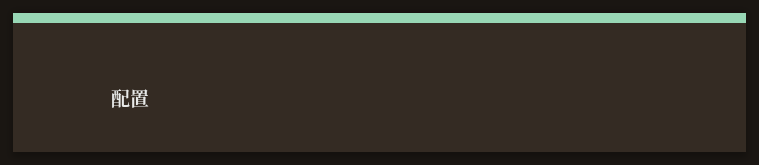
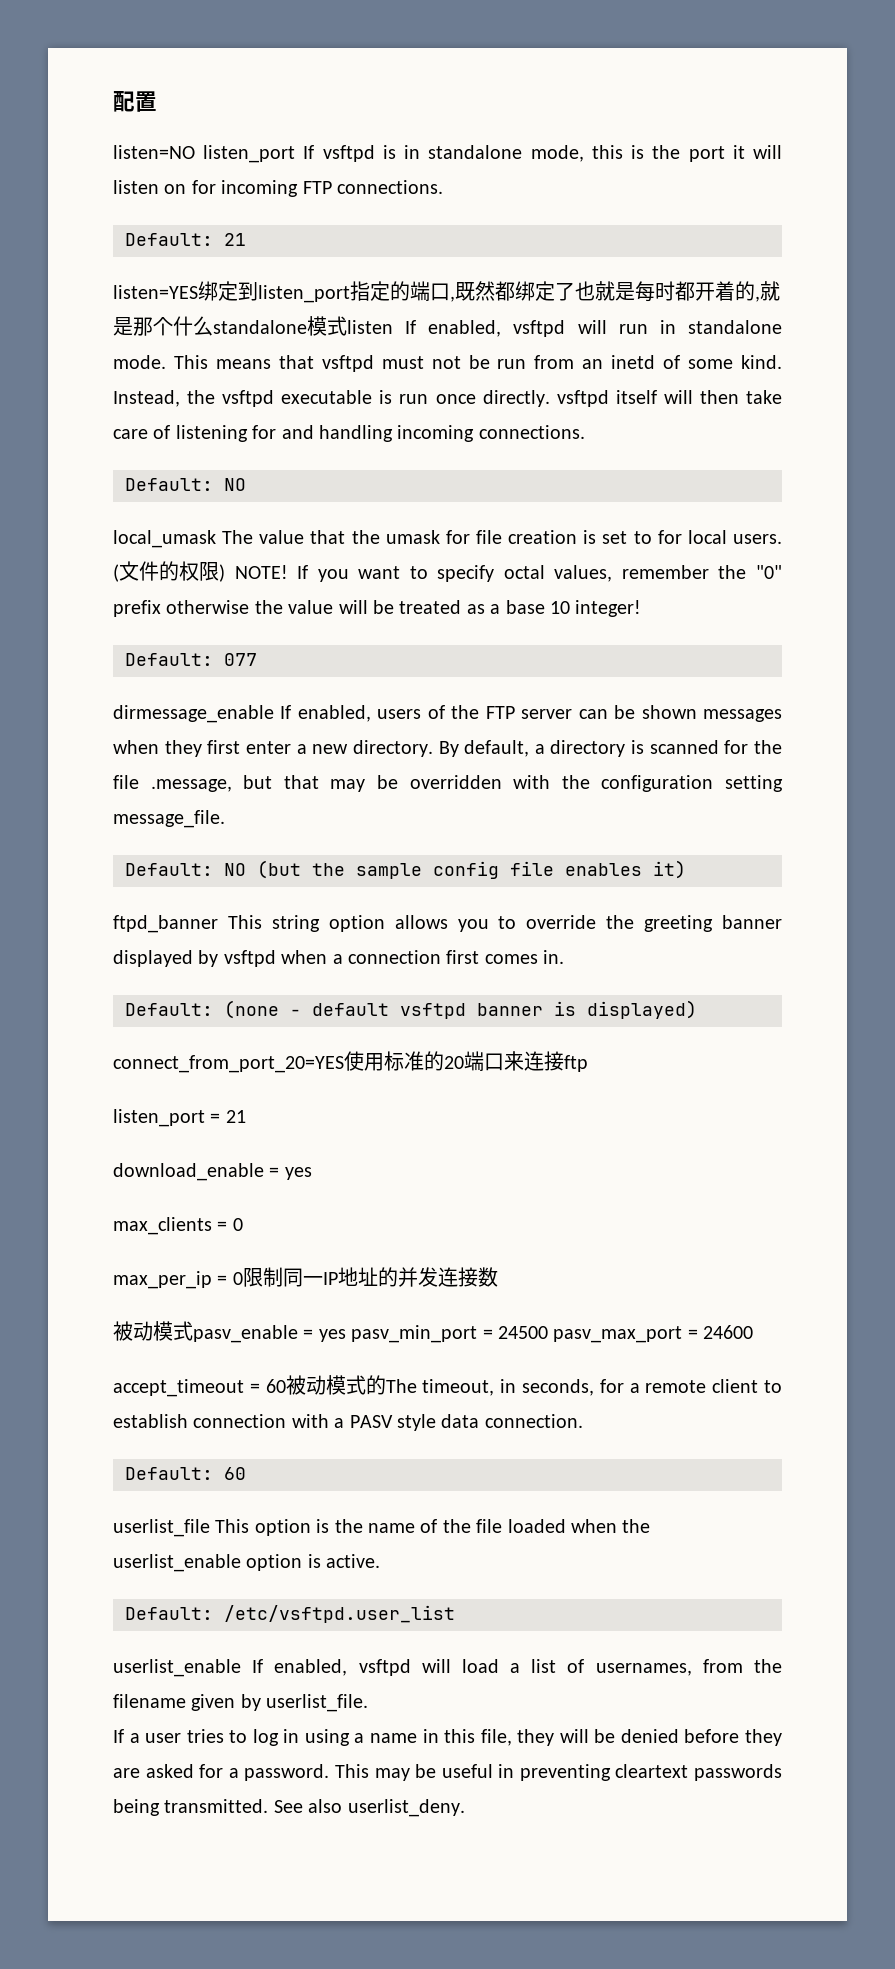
(149, 98) none -> [113,145,783,163] [113,180,443,197] [125,233,246,246] [113,281,780,303] [113,316,782,337] [113,355,783,372] [113,390,782,407] [113,425,585,442] [125,478,246,491] [113,530,782,548] [113,561,782,582] [113,600,642,617] [125,653,257,666] [113,705,782,723] [113,740,782,757] [113,775,784,792] [113,810,225,828] [125,860,686,879] [113,915,782,933] [113,950,565,967] [125,1000,697,1019] [113,1051,588,1073] [113,1109,246,1127] [113,1163,312,1181] [113,1217,243,1235] [113,1267,498,1289] [113,1321,754,1343] [113,1375,782,1397] [113,1414,583,1431] [125,1467,246,1480] [113,1519,651,1537] [113,1554,381,1572] [125,1605,455,1623] [113,1659,782,1677] [113,1694,369,1712] [113,1729,782,1746] [113,1764,782,1781] [113,1799,465,1817] // listen=NO listen_port If vsftpd is in standalone mode, this is the port it will listen on for incoming FTP connections. // Default: 21 // listen=YES绑定到listen_port指定的端口,既然都绑定了也就是每时都开着的,就是那个什么standalone模式listen If enabled, vsftpd will run in standalone mode. This means that vsftpd must not be run from an inetd of some kind. Instead, the vsftpd executable is run once directly. vsftpd itself will then take care of listening for and handling incoming connections. // Default: NO // local_umask The value that the umask for file creation is set to for local users. (文件的权限) NOTE! If you want to specify octal values, remember the "0" prefix otherwise the value will be treated as a base 10 integer! // Default: 077 // dirmessage_enable If enabled, users of the FTP server can be shown messages when they first enter a new directory. By default, a directory is scanned for the file .message, but that may be overridden with the configuration setting message_file. // Default: NO (but the sample config file enables it) // ftpd_banner This string option allows you to override the greeting banner displayed by vsftpd when a connection first comes in. // Default: (none - default vsftpd banner is displayed) // connect_from_port_20=YES使用标准的20端口来连接ftp // listen_port = 21 // download_enable = yes // max_clients = 0 // max_per_ip = 0限制同一IP地址的并发连接数 // 被动模式pasv_enable = yes pasv_min_port = 24500 pasv_max_port = 24600 // accept_timeout = 60被动模式的The timeout, in seconds, for a remote client to establish connection with a PASV style data connection. // Default: 60 // userlist_file This option is the name of the file loaded when the userlist_enable option is active. // Default: /etc/vsftpd.user_list // userlist_enable If enabled, vsftpd will load a list of usernames, from the filename given by userlist_file. // If a user tries to log in using a name in this file, they will be denied before they are asked for a password. This may be useful in preventing cleartext passwords being transmitted. See also userlist_deny.

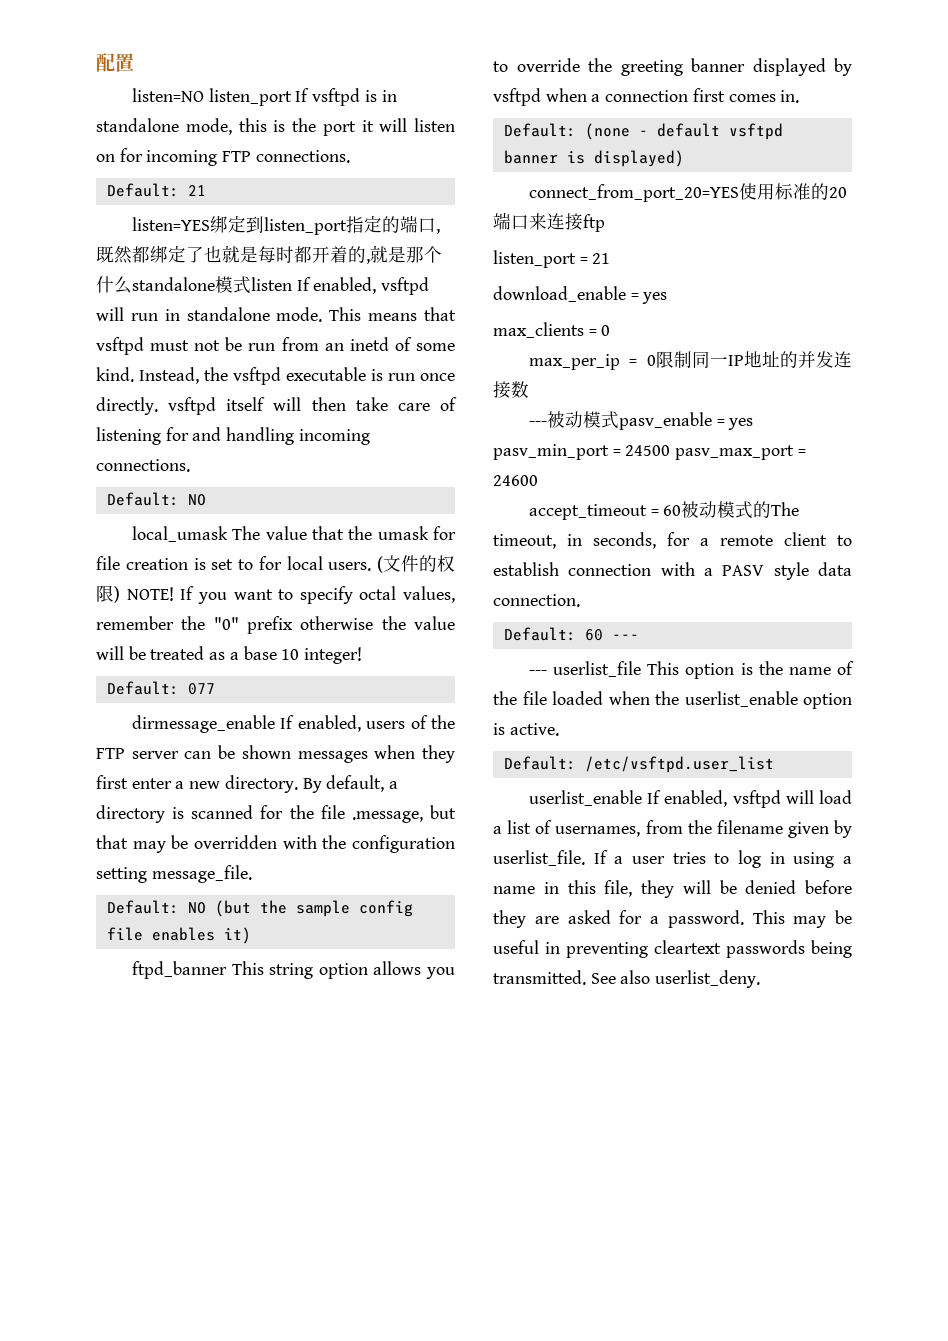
(498, 1277) none -> [528,421,547,426] ---
(246, 1473) // -> [611,634,639,640] [528,670,547,675] --- // ---
(369, 1703) // -> (585, 858) none

